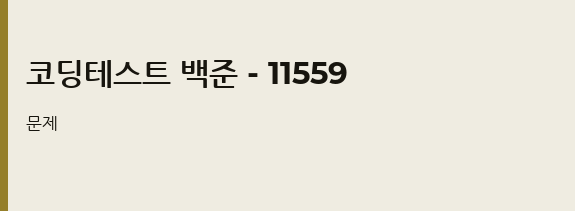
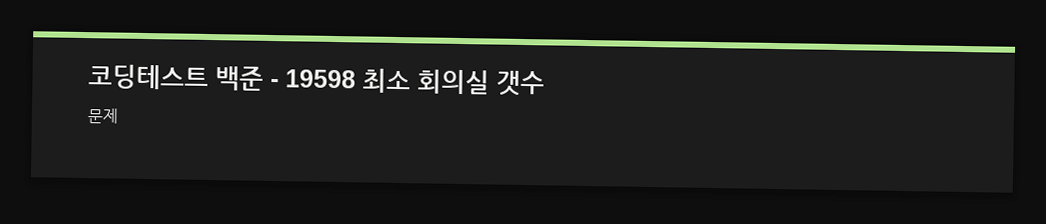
[268,62,348,84] 11559 -> [285,68,545,97] 19598 최소 회의실 갯수

